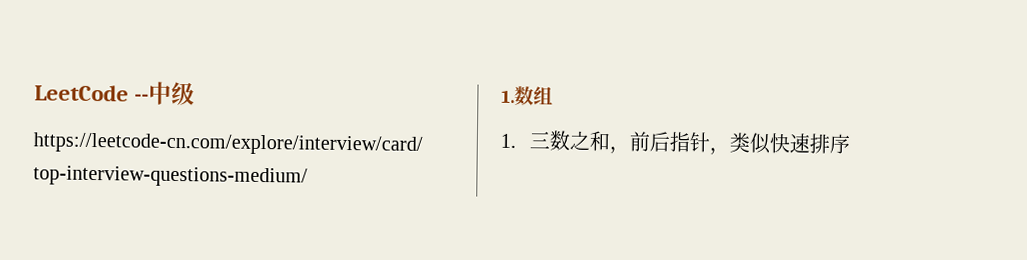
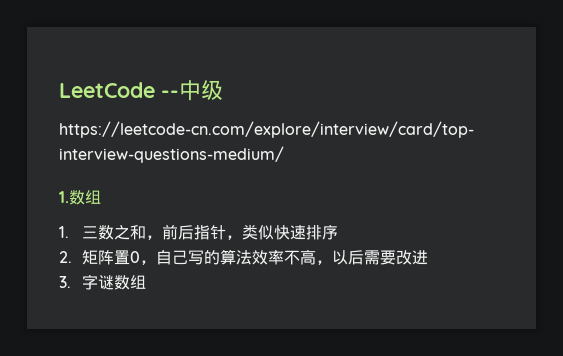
(851, 144) none -> [59,249,428,265] [59,274,146,290] // 2.矩阵置0，自己写的算法效率不高，以后需要改进 // 3.字谜数组

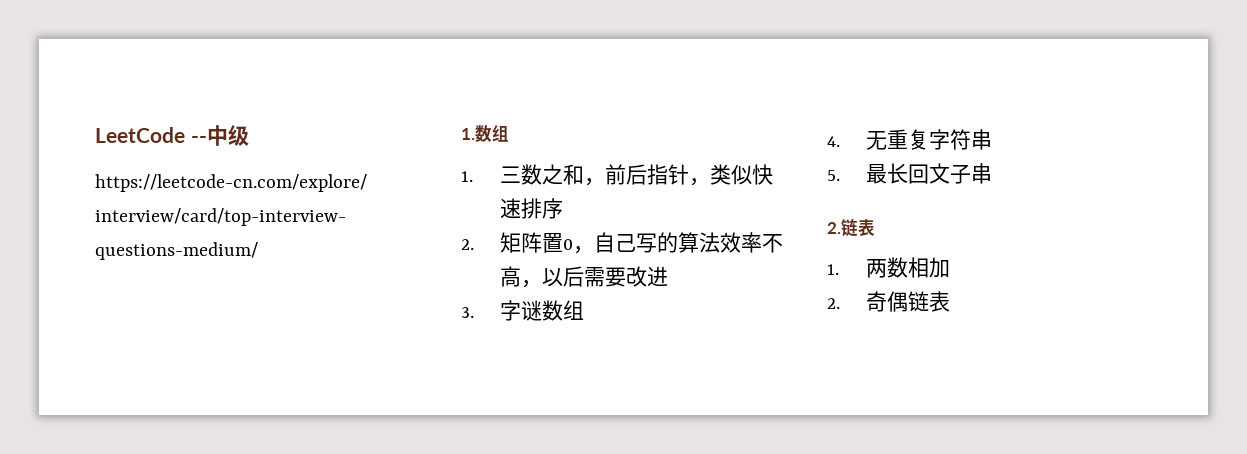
(146, 282) none -> [827,129,992,150] [827,163,992,184] [827,218,875,237] [827,257,950,278] [827,291,950,312] // 4.无重复字符串 // 5.最长回文子串 // 2.链表 // 1.两数相加 // 2.奇偶链表

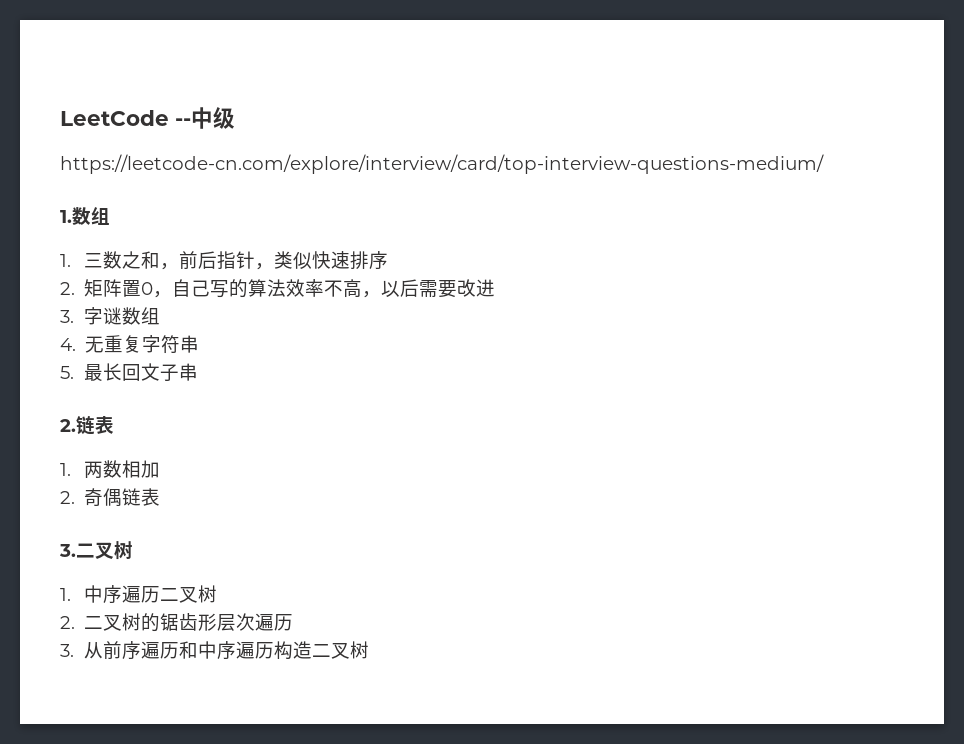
(950, 301) none -> [59,541,133,560] [60,585,217,604] [60,613,294,632] [60,641,369,660] // 3.二叉树 // 1.中序遍历二叉树 // 2.二叉树的锯齿形层次遍历 // 3.从前序遍历和中序遍历构造二叉树

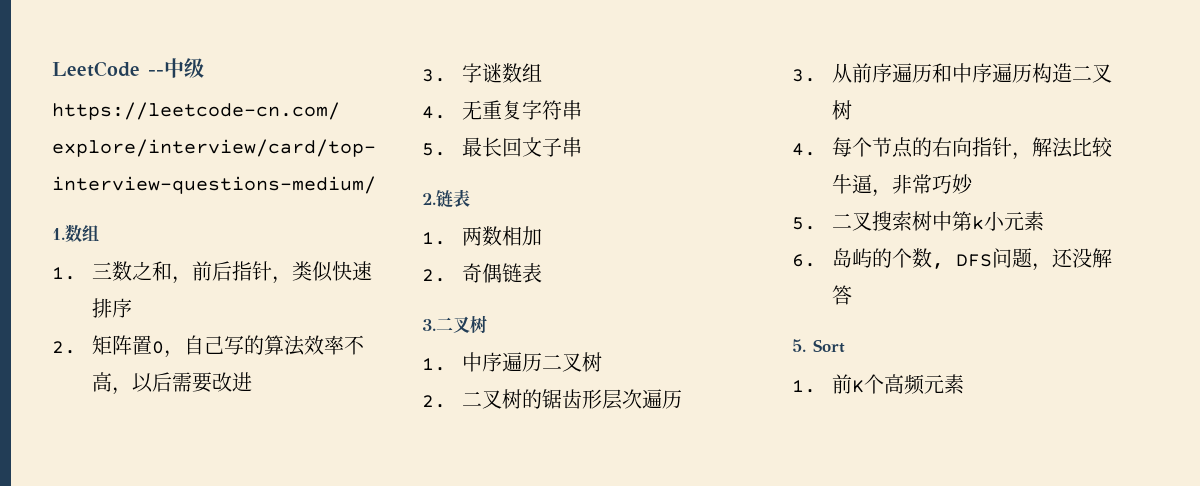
(369, 650) none -> [792,137,1113,160] [831,174,973,197] [792,211,1044,231] [792,248,1112,271] [831,285,852,305] [792,339,845,353] [792,374,964,395] // 4.每个节点的右向指针，解法比较牛逼，非常巧妙 // 5.二叉搜索树中第k小元素 // 6.岛屿的个数, DFS问题，还没解答 // 5. Sort // 1.前K个高频元素

